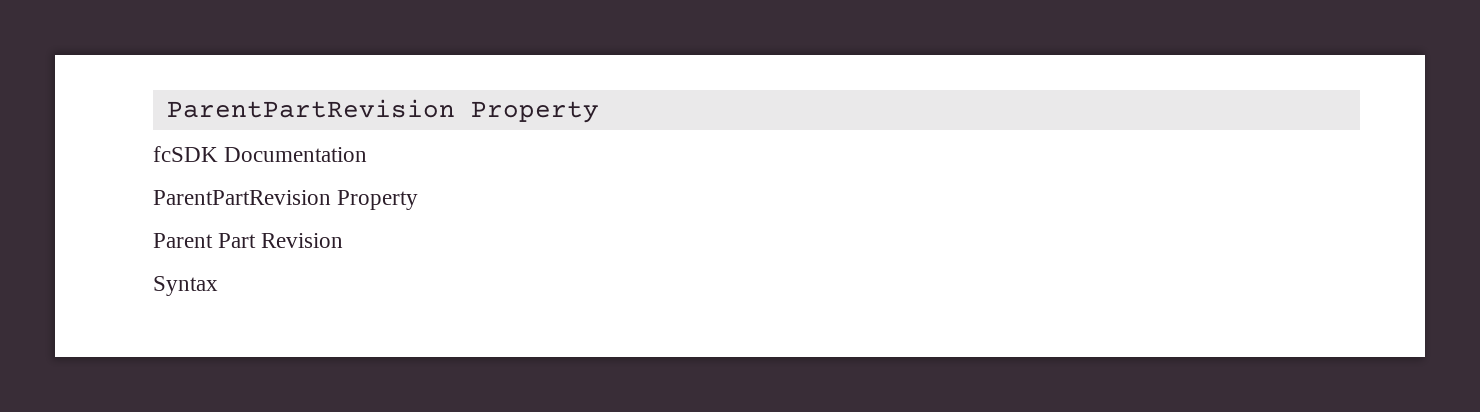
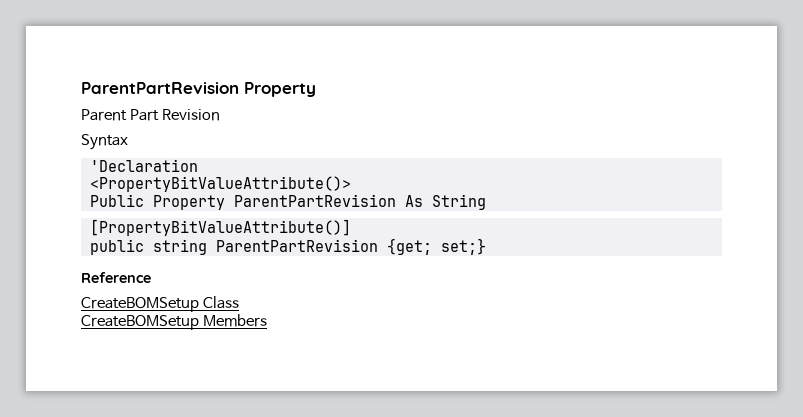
[166,99,599,123] [153,146,368,162] [153,190,419,210] ParentPartRevision Property // fcSDK Documentation // ParentPartRevision Property -> [81,82,316,97] ParentPartRevision Property
(218, 286) none -> [89,159,198,172] [89,176,351,192] [89,194,486,210] [89,219,351,236] [89,238,486,255] [81,272,151,283] [81,296,239,312] [81,314,267,330] // 'Declaration // <PropertyBitValueAttribute()> // Public Property ParentPartRevision As String // [PropertyBitValueAttribute()] // public string ParentPartRevision {get; set;} // Reference // CreateBOMSetup Class // CreateBOMSetup Members

